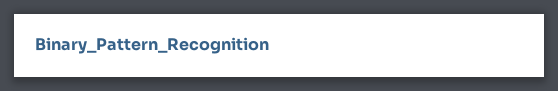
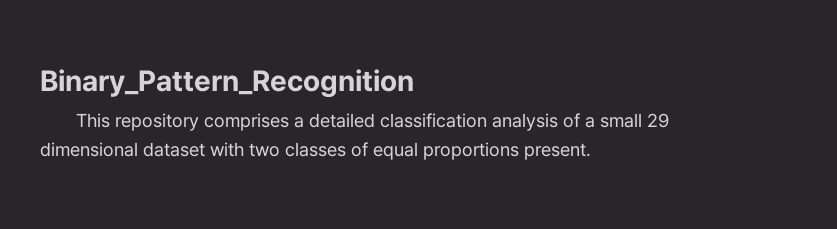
(269, 45) none -> [76,113,670,131] [40,142,591,160] // This repository comprises a detailed classification analysis of a small 29 dimensional dataset with two classes of equal proportions present.

